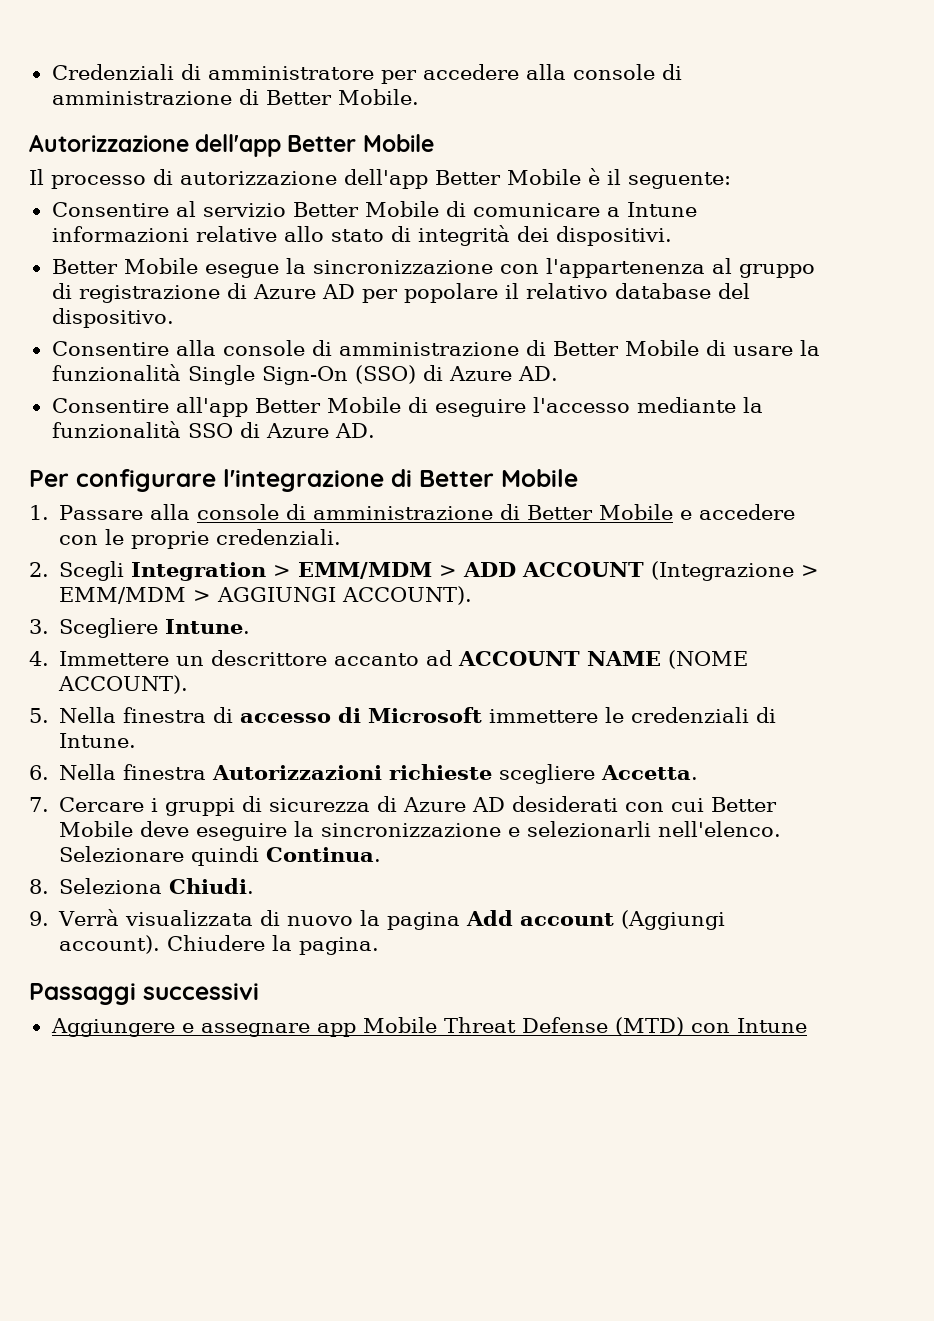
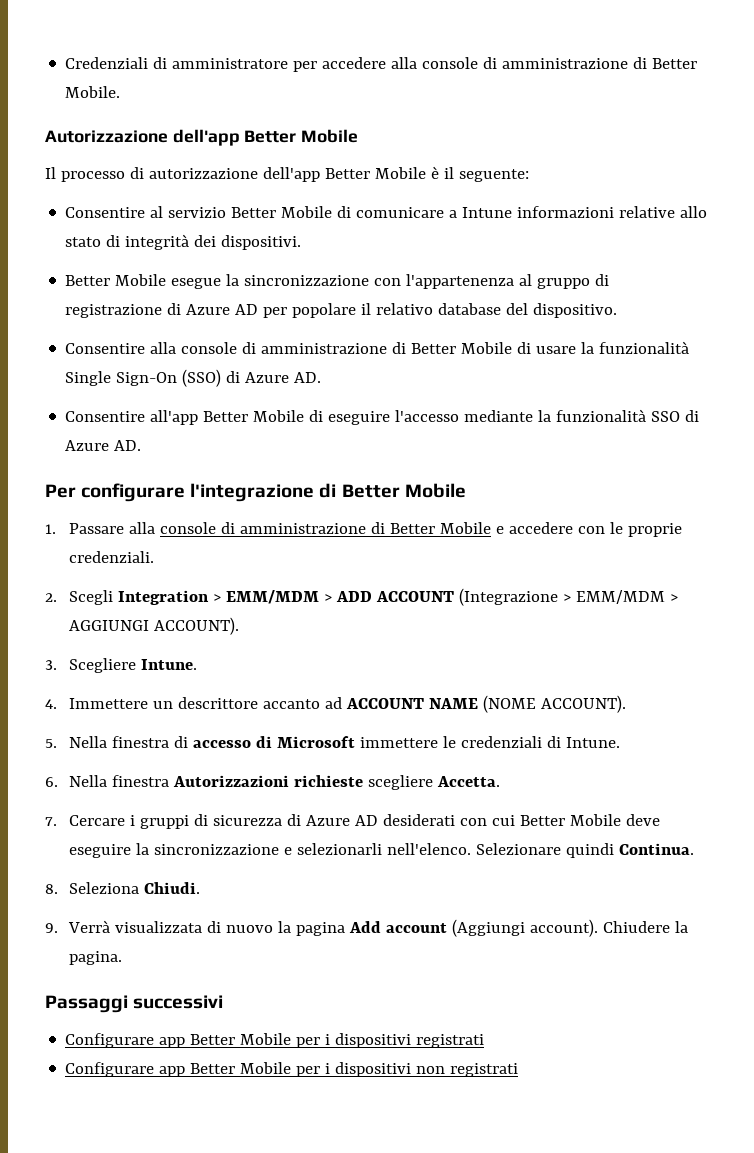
[50,1017,807,1037] Aggiungere e assegnare app Mobile Threat Defense (MTD) con Intune -> [65,1033,485,1048] [65,1062,519,1077] Configurare app Better Mobile per i dispositivi registrati // Configurare app Better Mobile per i dispositivi non registrati

